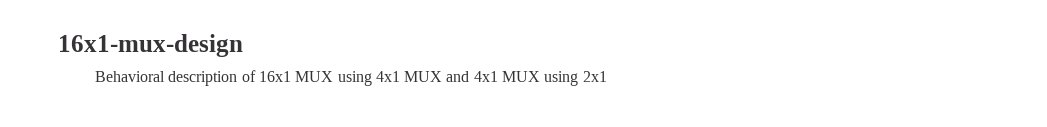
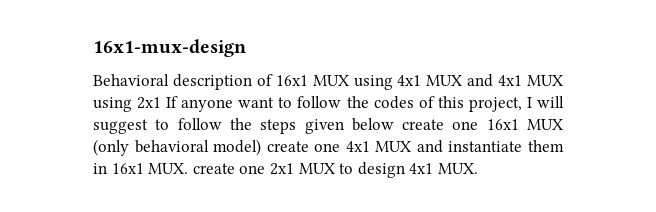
(607, 76) none -> [166,96,564,112] [93,118,563,134] [93,139,564,156] [93,162,478,178] If anyone want to follow the codes of this project, I will suggest to follow the steps given below create one 16x1 MUX (only behavioral model) create one 4x1 MUX and instantiate them in 16x1 MUX. create one 2x1 MUX to design 4x1 MUX.

